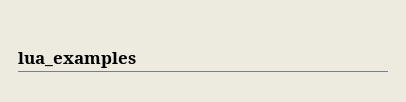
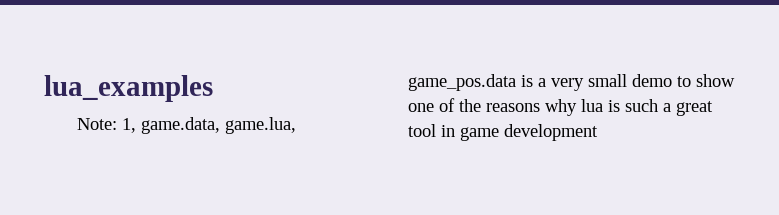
(136, 60) none -> [77,117,297,134] [408,74,735,91] [408,98,713,116] [408,124,598,141] // Note: 1, game.data, game.lua, game_pos.data is a very small demo to show one of the reasons why lua is such a great tool in game development

